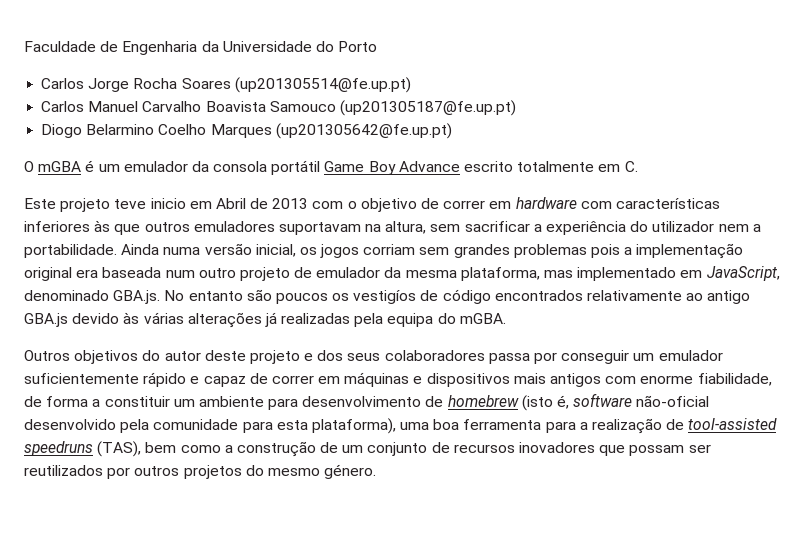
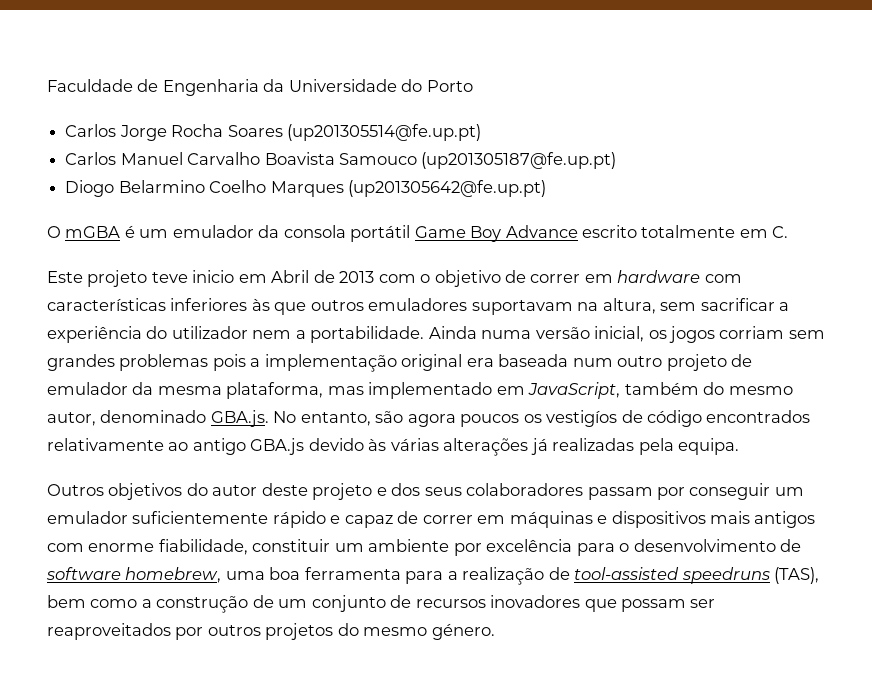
[24,289,272,304] denominado GBA.js. No entanto são -> [624,382,793,395] [47,410,456,427] também do mesmo autor, denominado GBA.js. No entanto, são agora
[387,313,506,327] equipa do mGBA. -> [678,438,740,455] equipa.
[488,353,530,364] passa -> [587,487,653,500] passam
[24,393,710,411] [24,418,396,434] de forma a constituir um ambiente para desenvolvimento de homebrew (isto é, software não-oficial desenvolvido pela comunidade para esta plataforma), -> [252,539,802,556] [46,567,222,583] constituir um ambiente por excelência para o desenvolvimento de software homebrew,
[24,465,103,476] reutilizados -> [47,623,171,640] reaproveitados

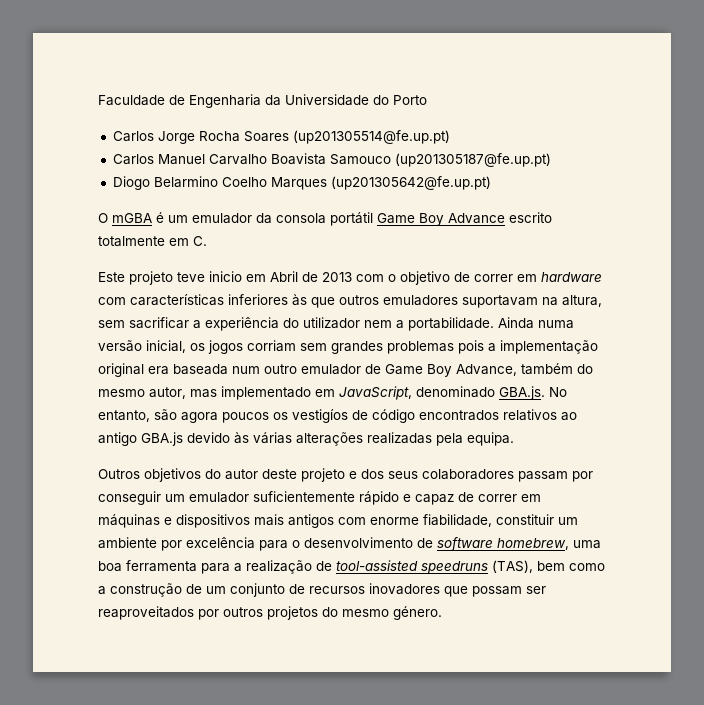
[666,354,753,371] [47,382,793,399] [47,412,96,426] projeto de emulador da mesma plataforma, mas implementado em JavaScript, também do mesmo autor, -> [301,363,593,377] [98,386,412,400] emulador de Game Boy Advance, também do mesmo autor, mas implementado em JavaScript,
[47,438,164,451] relativamente -> [503,409,557,421] relativos
[530,438,548,455] já -> (363, 439) none

